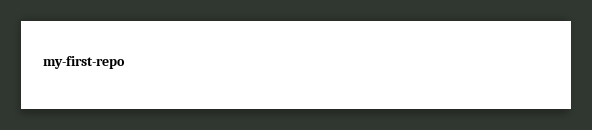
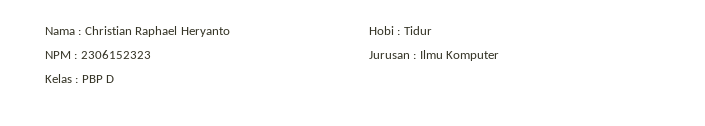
[43,56,125,69] my-first-repo -> [45,26,230,37] [45,50,151,59] [45,74,115,83] [369,26,432,35] [369,50,500,61] Nama : Christian Raphael Heryanto // NPM : 2306152323 // Kelas : PBP D // Hobi : Tidur // Jurusan : Ilmu Komputer

